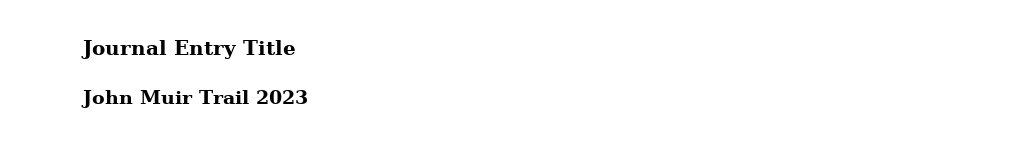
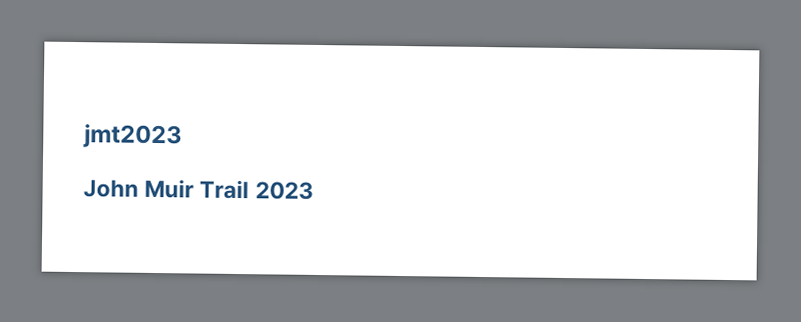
[81,40,296,59] Journal Entry Title -> [83,124,182,149] jmt2023

